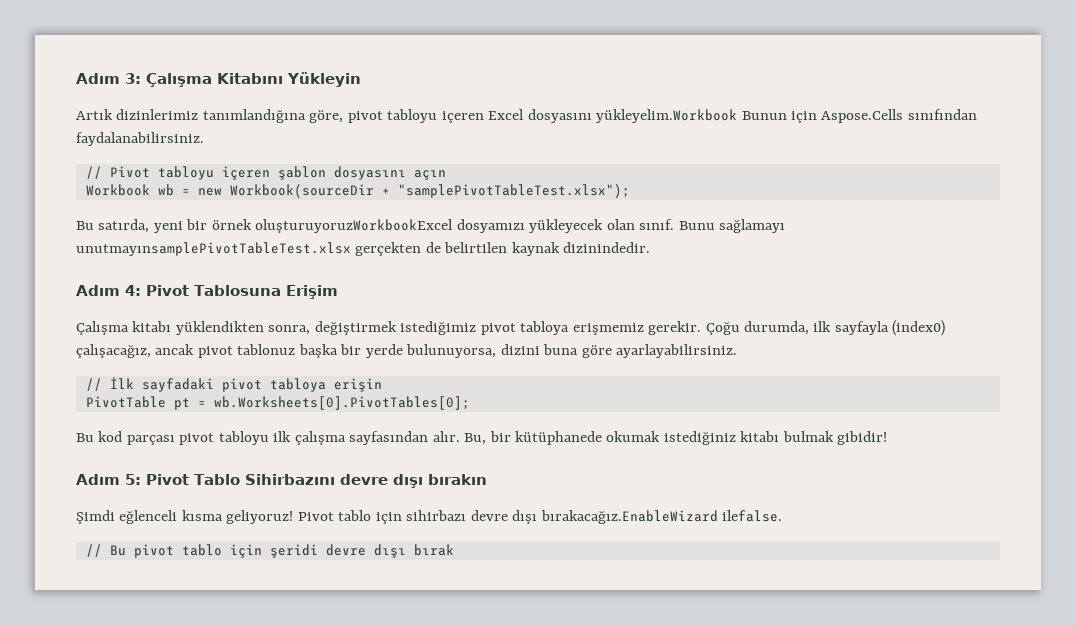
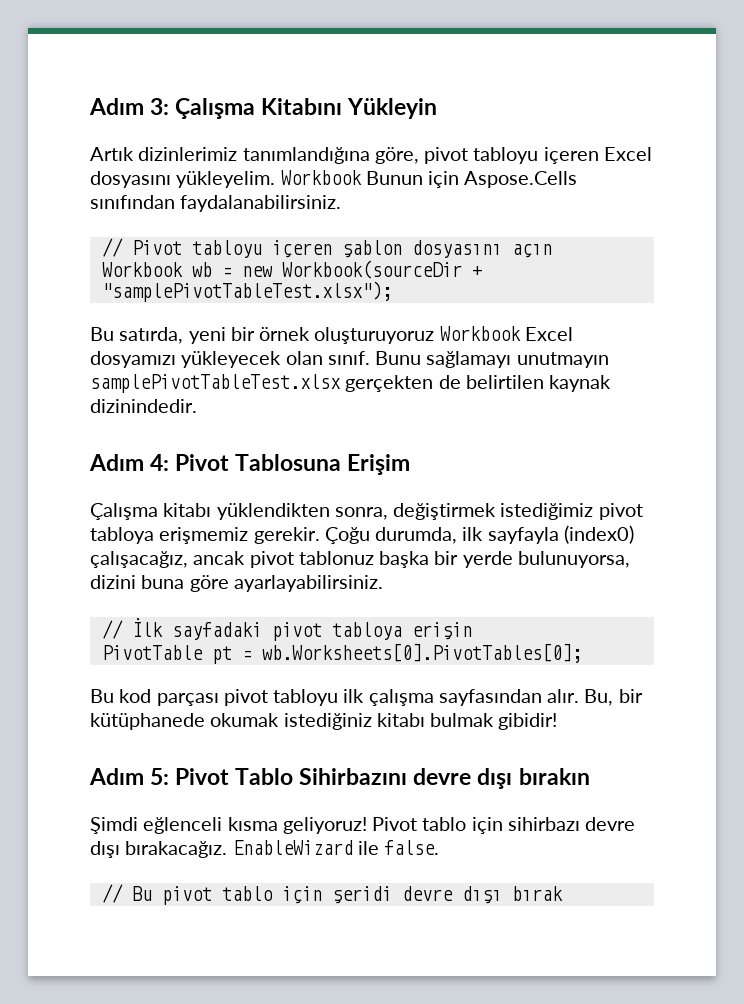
[596,109,738,123] yükleyelim.Workbook -> [176,170,362,188] yükleyelim. Workbook
[255,219,454,233] oluşturuyoruzWorkbookExcel -> [314,326,573,344] oluşturuyoruz Workbook Excel
[76,242,351,256] unutmayınsamplePivotTableTest.xlsx -> [516,352,609,368] [90,374,341,393] unutmayın samplePivotTableTest.xlsx
[540,510,783,524] bırakacağız.EnableWizard ilefalse. -> [125,840,440,858] bırakacağız. EnableWizard ile false.

